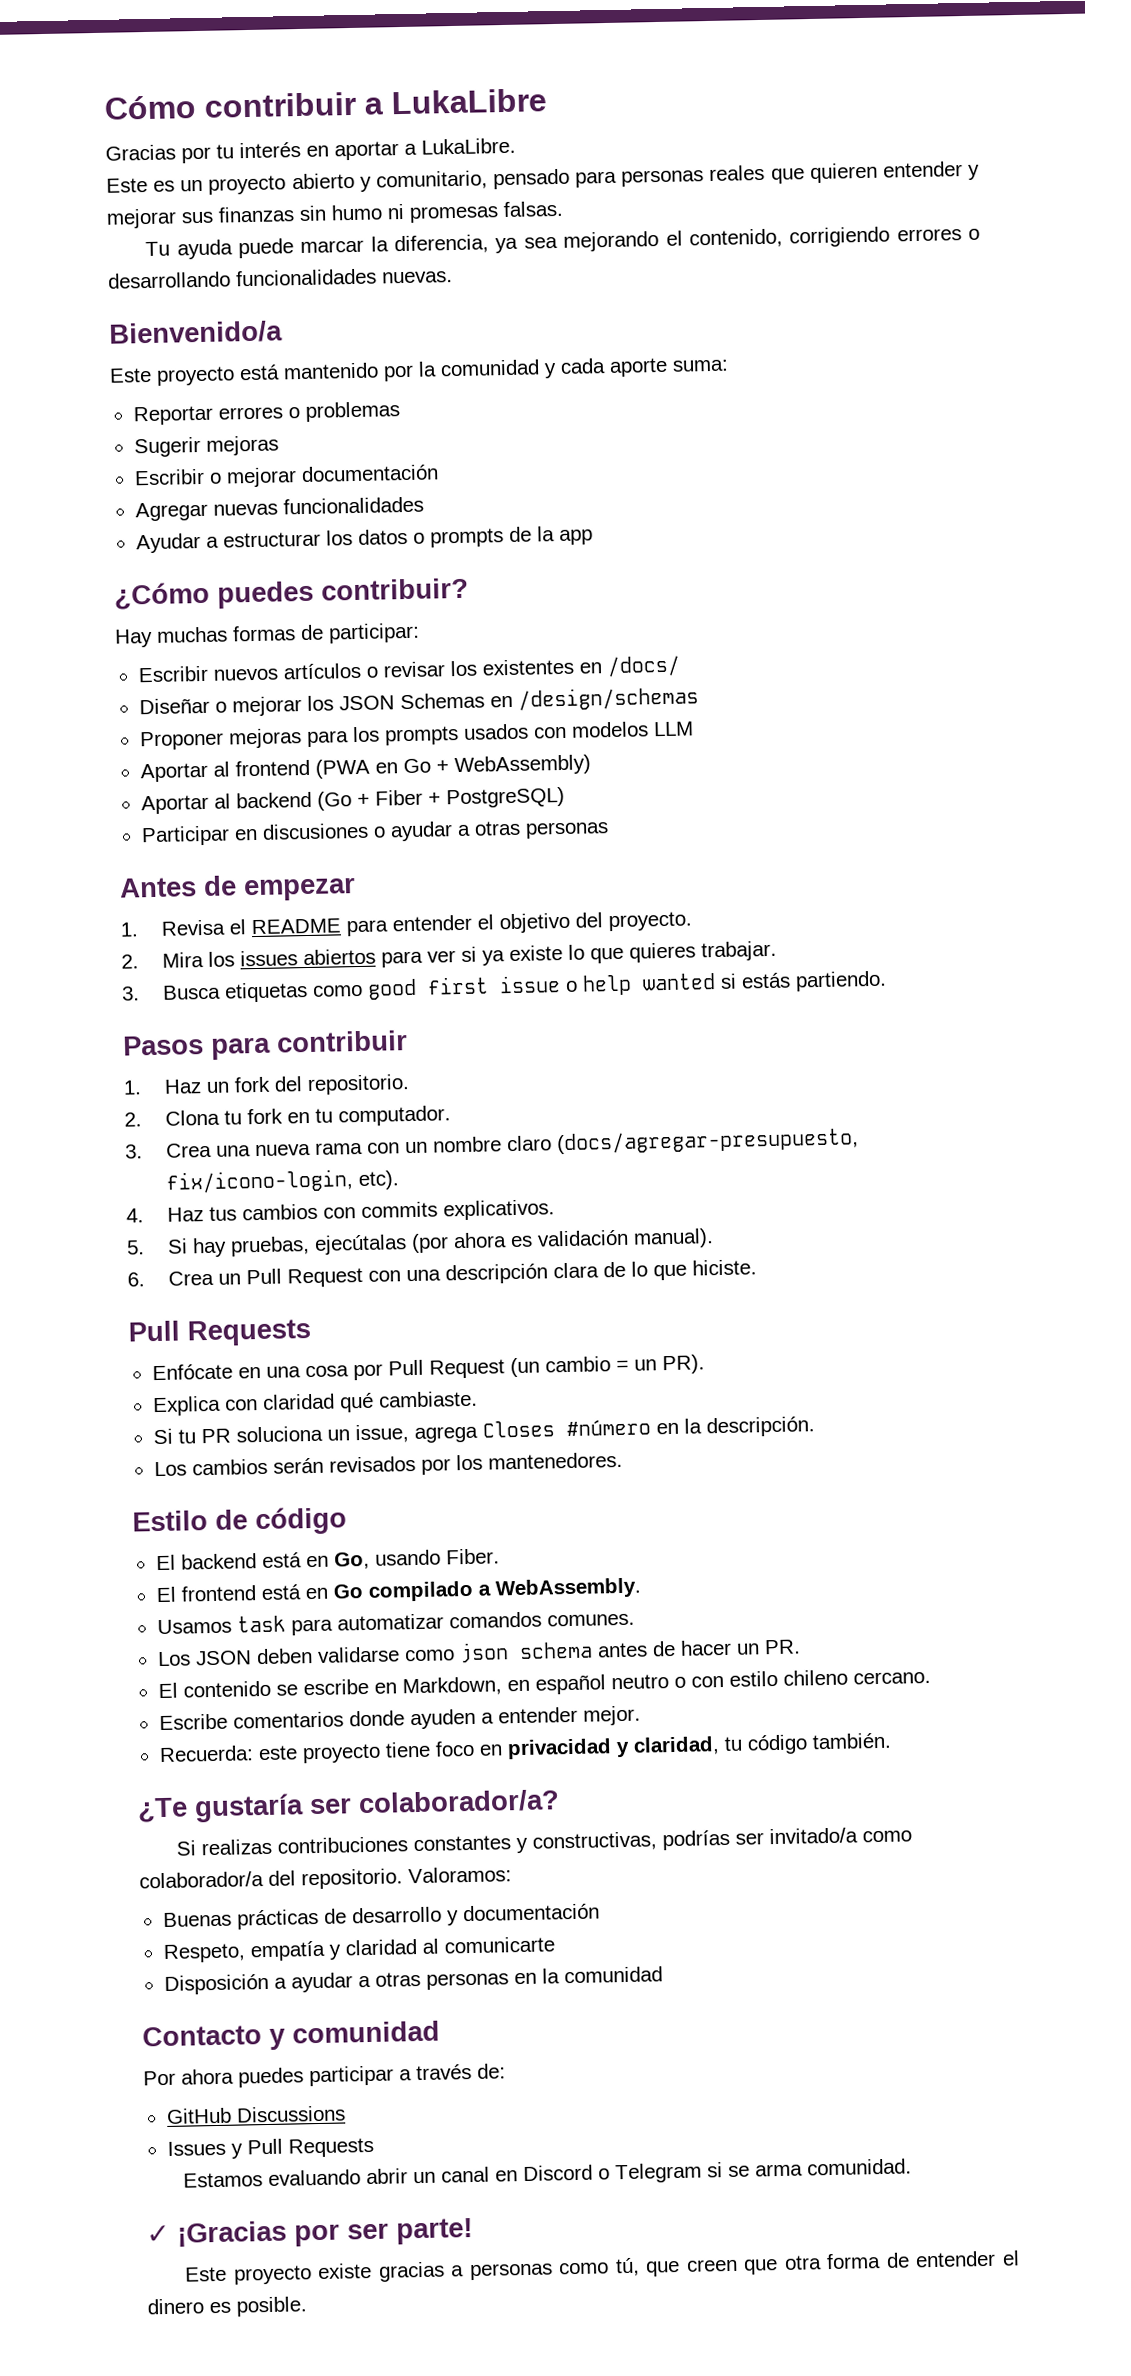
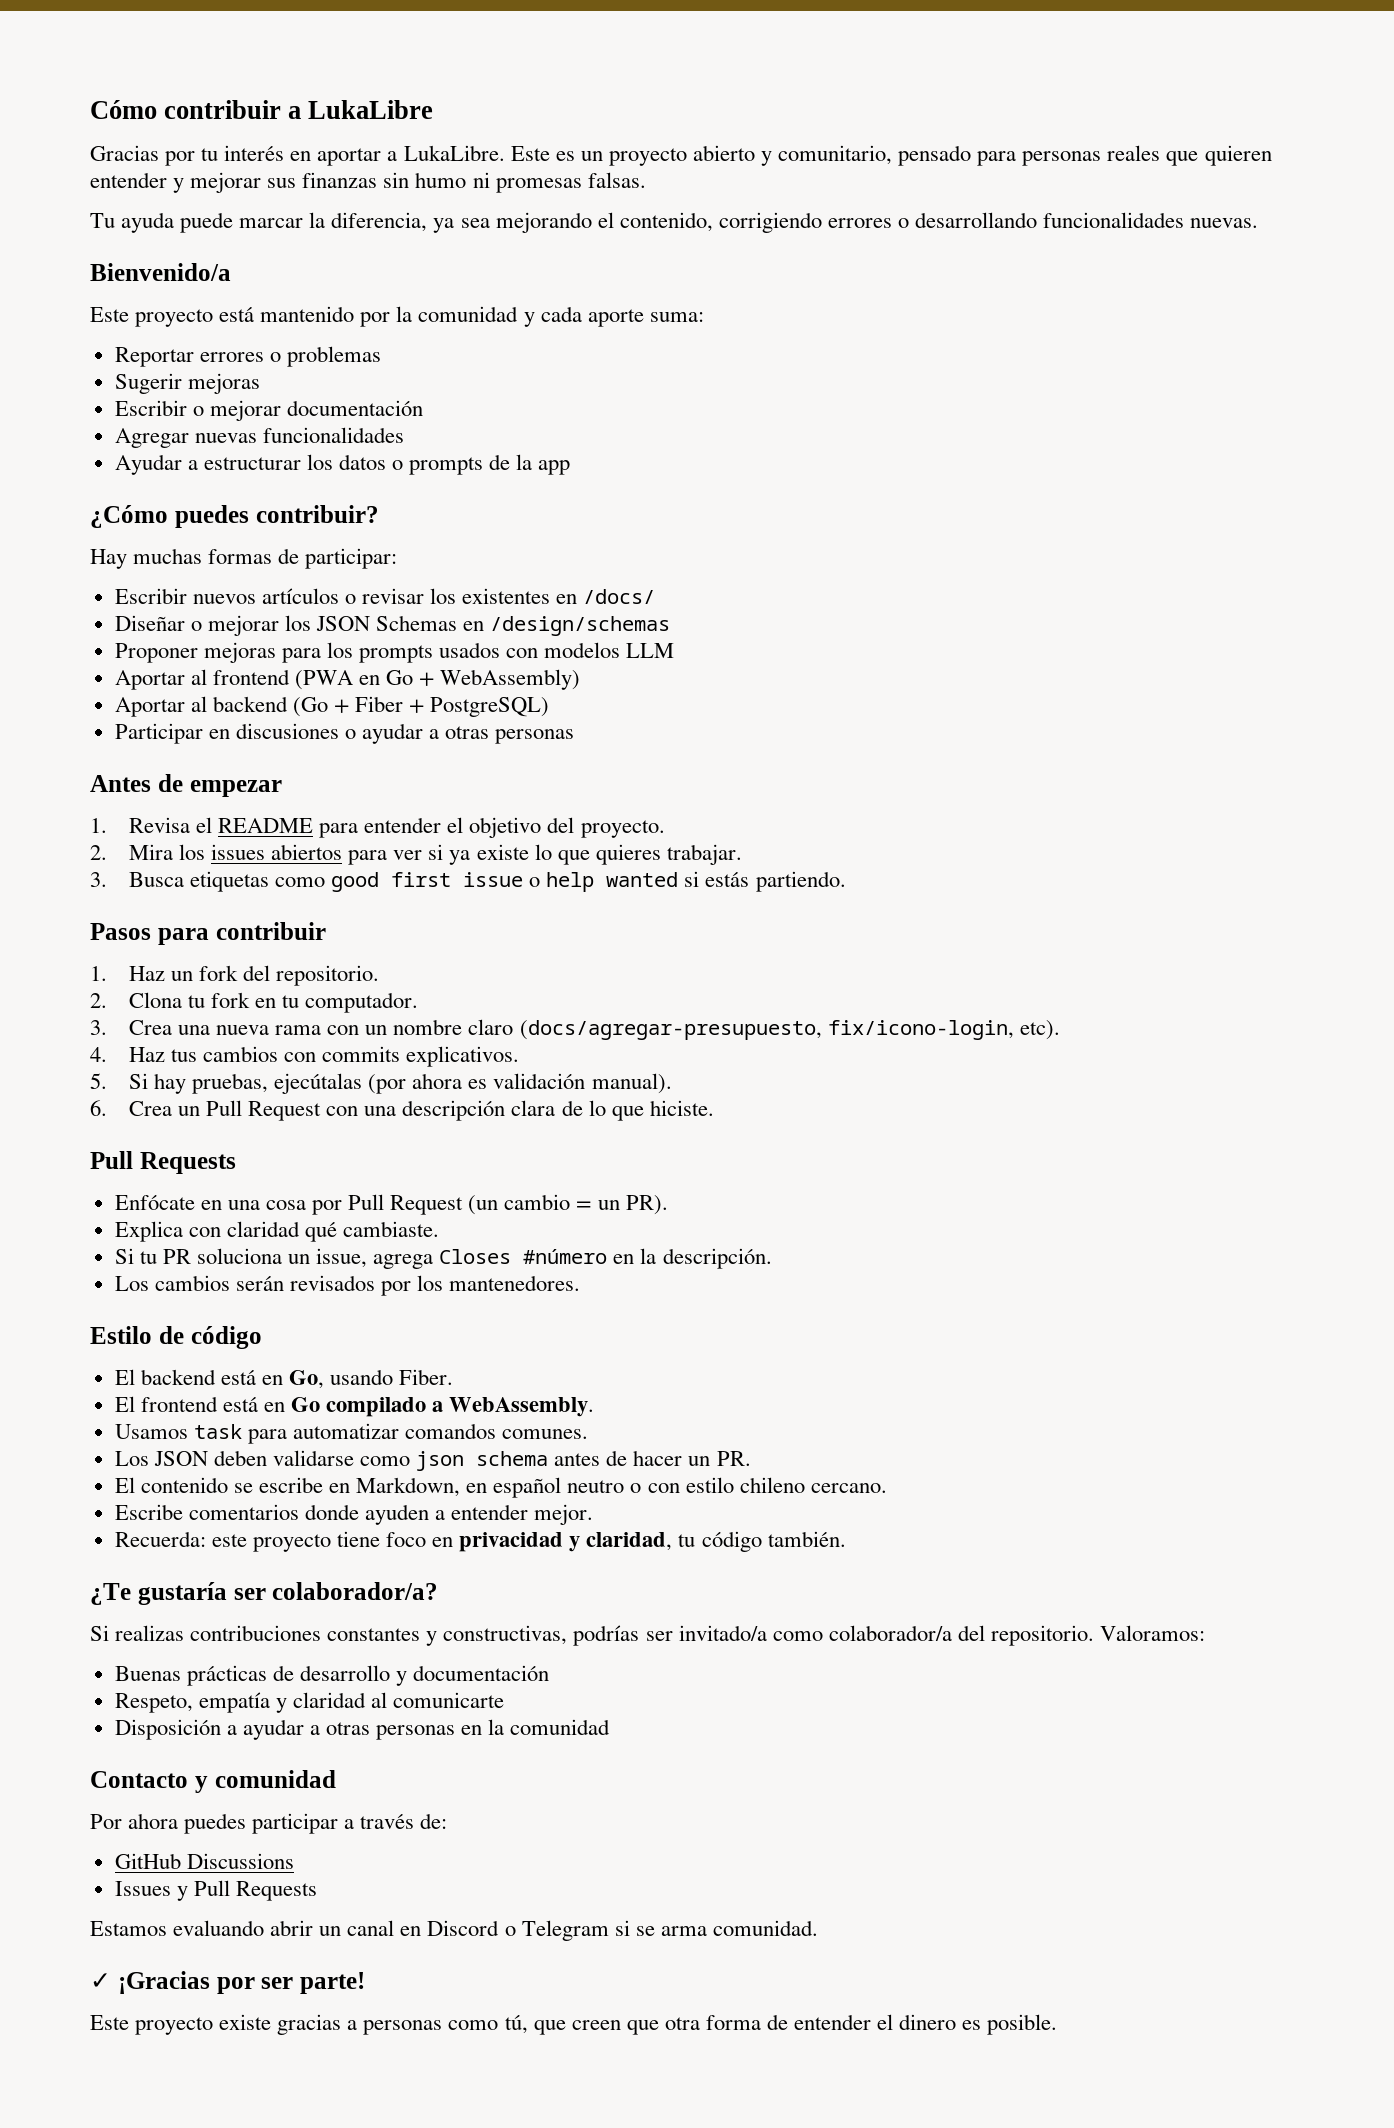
(516, 146) // -> (505, 153) none

